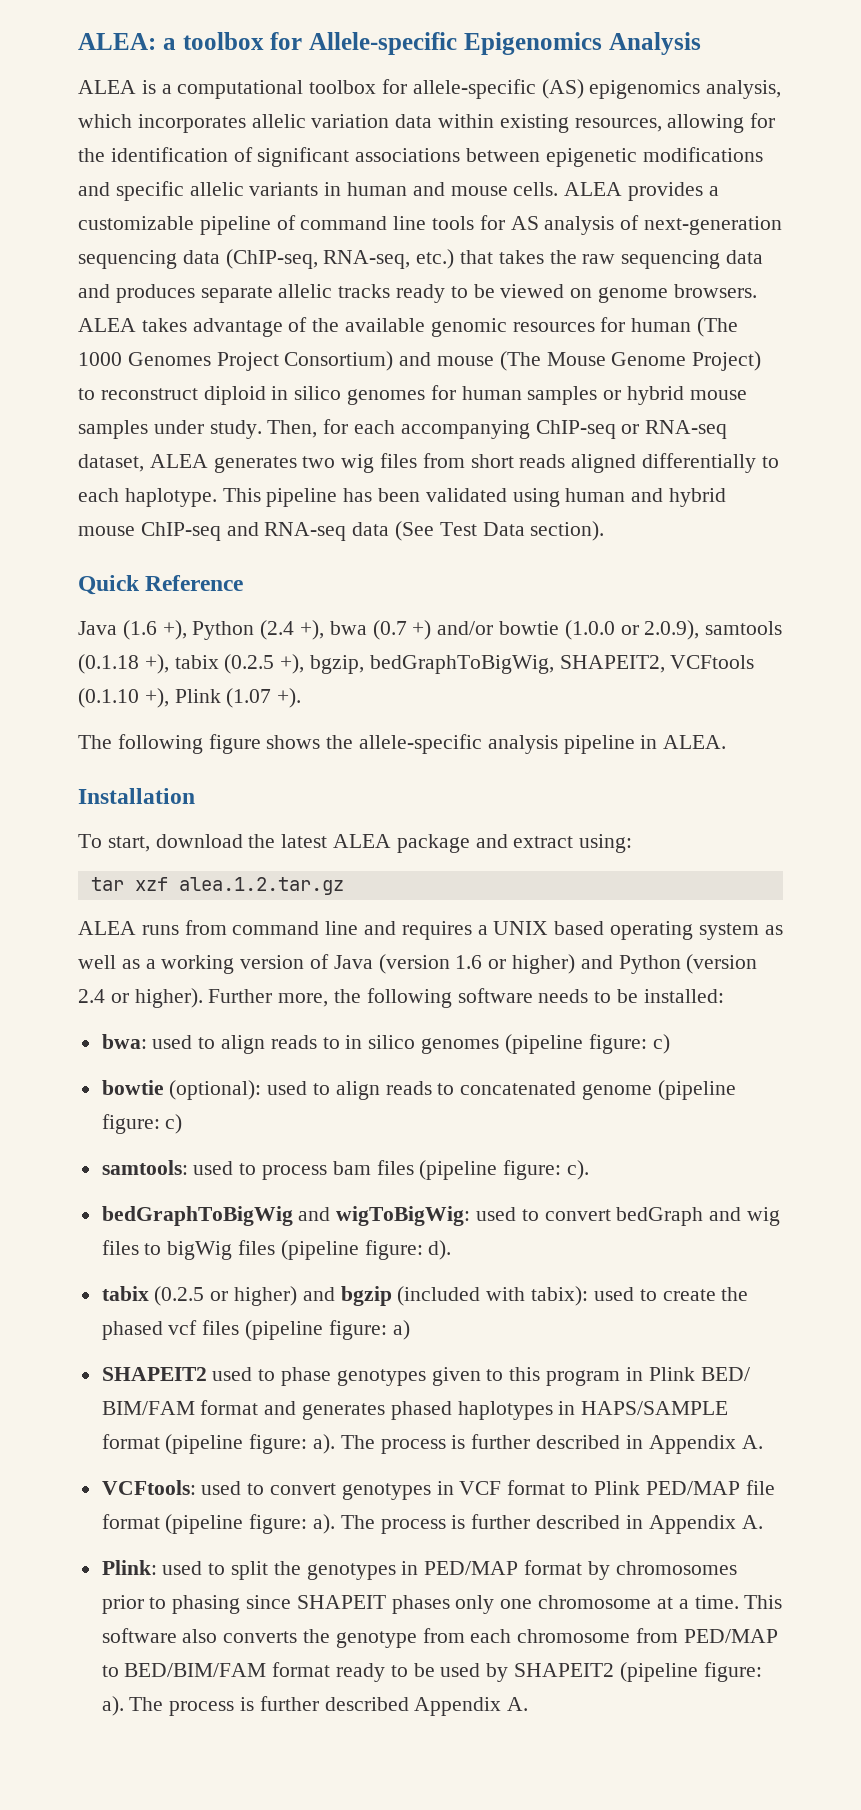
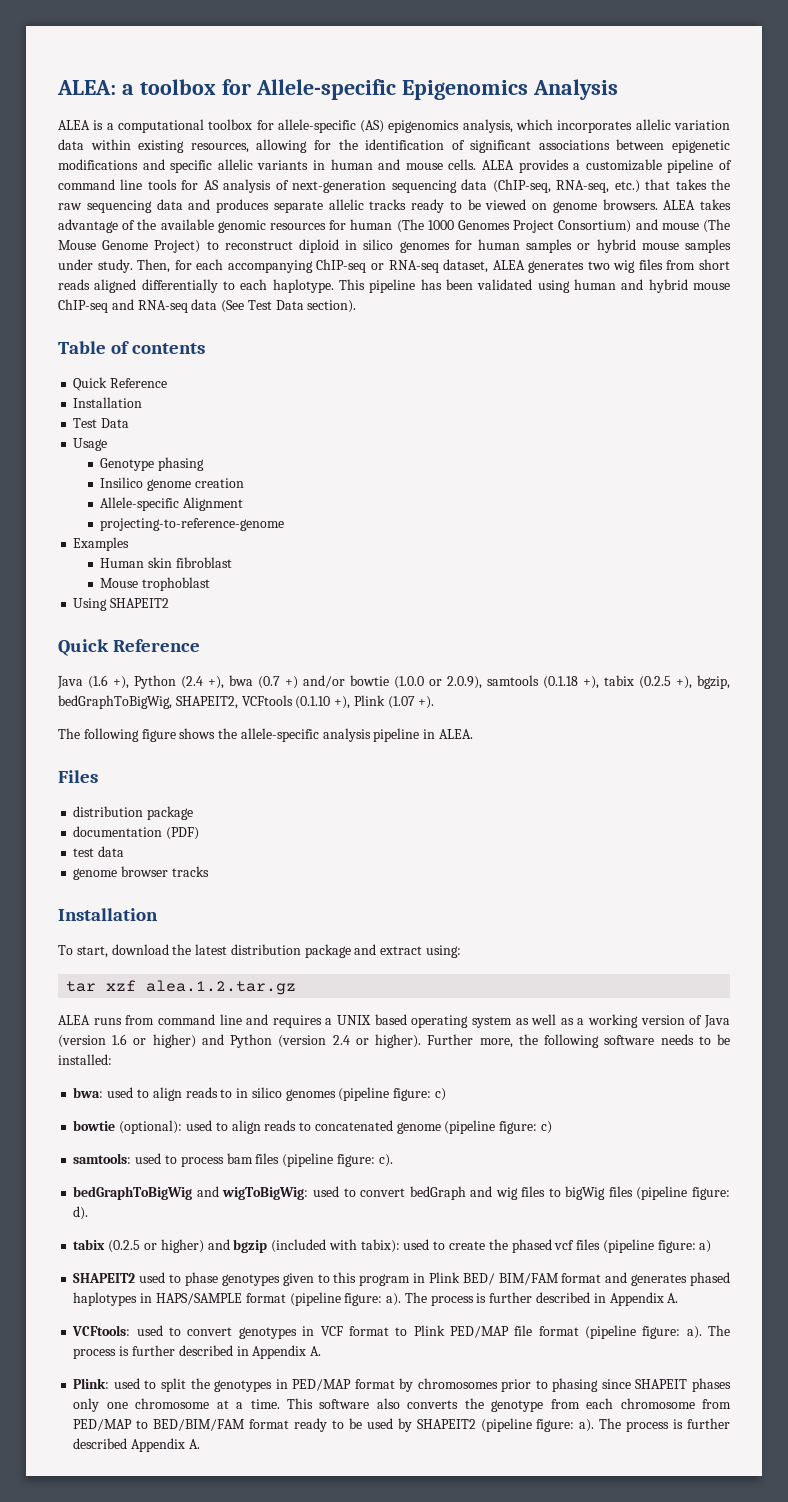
(605, 531) none -> [58,341,206,354] [73,377,168,391] [73,397,143,408] [73,418,130,428] [73,438,108,451] [100,457,205,471] [100,477,245,491] [100,497,244,511] [100,518,285,531] [73,537,130,551] [100,557,233,568] [100,577,211,591] [73,598,170,611] // Table of contents // Quick Reference // Installation // Test Data // Usage // Genotype phasing // Insilico genome creation // Allele-specific Alignment // projecting-to-reference-genome // Examples // Human skin fibroblast // Mouse trophoblast // Using SHAPEIT2
(727, 742) none -> [58,770,98,783] [73,806,194,820] [73,826,200,840] [73,846,125,857] [73,866,209,880] // Files // distribution package // documentation (PDF) // test data // genome browser tracks
[333,834,392,848] ALEA -> [230,944,301,955] distribution

